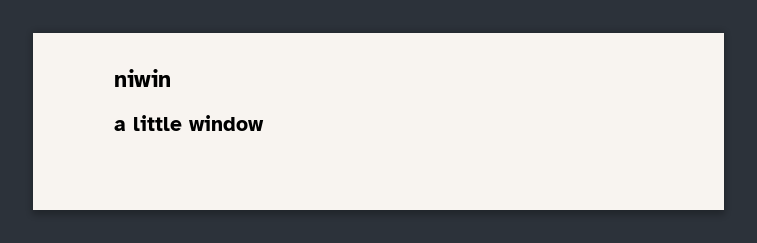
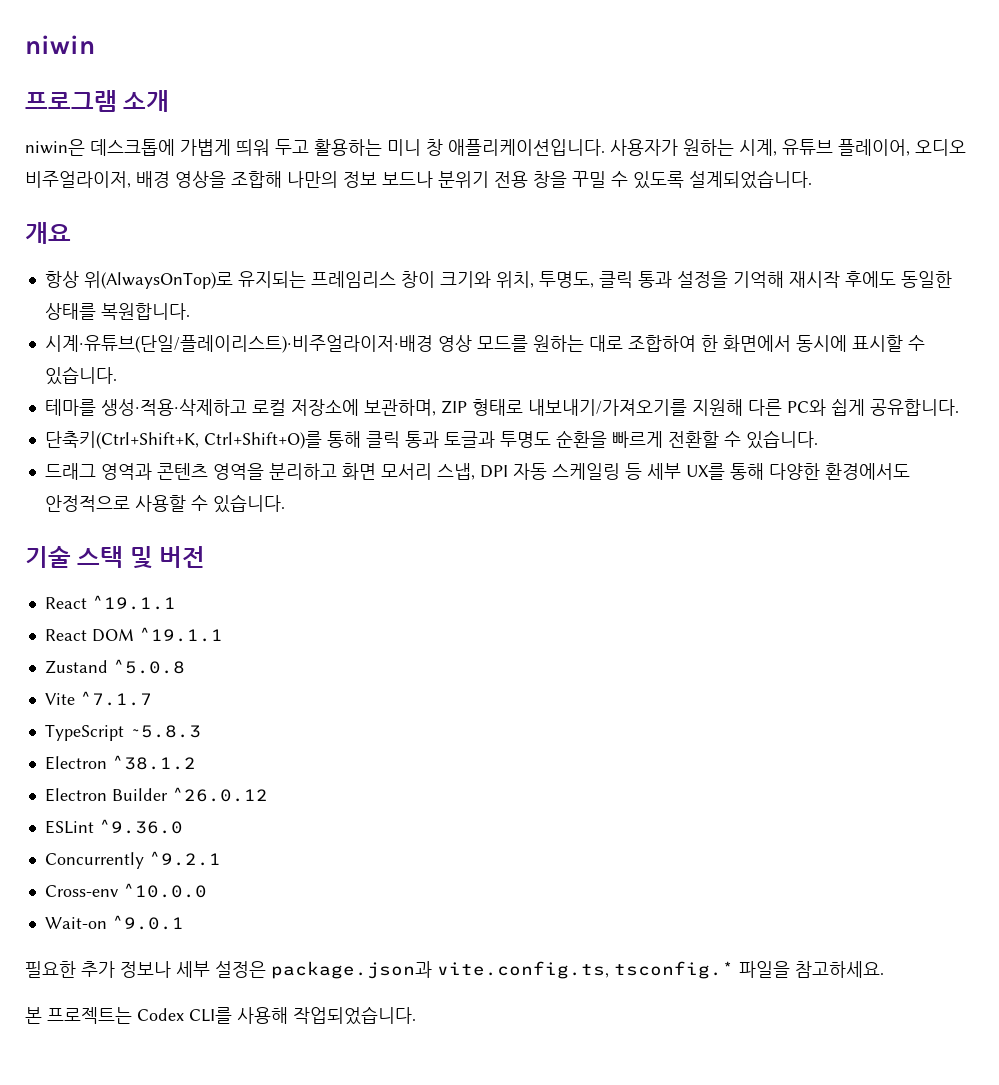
[114,115,264,131] a little window -> [25,90,170,112] [25,139,966,156] [25,170,812,189] [25,222,71,244] [44,271,952,289] [44,303,190,320] [44,335,925,353] [44,366,117,385] [44,399,959,416] [44,430,818,449] [44,463,910,480] [44,494,285,513] [25,546,206,569] [44,595,176,610] [44,627,223,642] [44,659,185,674] [44,691,152,706] [44,724,201,741] [44,755,196,770] [44,787,268,802] [44,819,183,834] [44,851,221,869] [44,883,207,898] [44,915,184,930] [25,961,884,979] [25,1006,416,1025] 프로그램 소개 // niwin은 데스크톱에 가볍게 띄워 두고 활용하는 미니 창 애플리케이션입니다. 사용자가 원하는 시계, 유튜브 플레이어, 오디오 비주얼라이저, 배경 영상을 조합해 나만의 정보 보드나 분위기 전용 창을 꾸밀 수 있도록 설계되었습니다. // 개요 // 항상 위(AlwaysOnTop)로 유지되는 프레임리스 창이 크기와 위치, 투명도, 클릭 통과 설정을 기억해 재시작 후에도 동일한 상태를 복원합니다. // 시계·유튜브(단일/플레이리스트)·비주얼라이저·배경 영상 모드를 원하는 대로 조합하여 한 화면에서 동시에 표시할 수 있습니다. // 테마를 생성·적용·삭제하고 로컬 저장소에 보관하며, ZIP 형태로 내보내기/가져오기를 지원해 다른 PC와 쉽게 공유합니다. // 단축키(Ctrl+Shift+K, Ctrl+Shift+O)를 통해 클릭 통과 토글과 투명도 순환을 빠르게 전환할 수 있습니다. // 드래그 영역과 콘텐츠 영역을 분리하고 화면 모서리 스냅, DPI 자동 스케일링 등 세부 UX를 통해 다양한 환경에서도 안정적으로 사용할 수 있습니다. // 기술 스택 및 버전 // React ^19.1.1 // React DOM ^19.1.1 // Zustand ^5.0.8 // Vite ^7.1.7 // TypeScript ~5.8.3 // Electron ^38.1.2 // Electron Builder ^26.0.12 // ESLint ^9.36.0 // Concurrently ^9.2.1 // Cross-env ^10.0.0 // Wait-on ^9.0.1 // 필요한 추가 정보나 세부 설정은 package.json과 vite.config.ts, tsconfig.* 파일을 참고하세요. // 본 프로젝트는 Codex CLI를 사용해 작업되었습니다.

